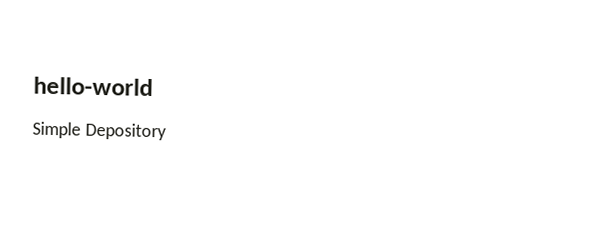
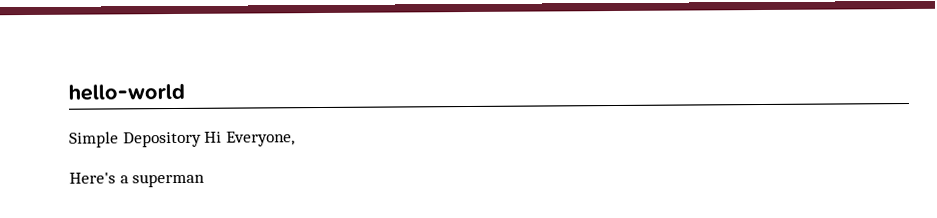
(167, 131) none -> [204,131,295,147] [69,172,206,188] Hi Everyone, // Here's a superman

